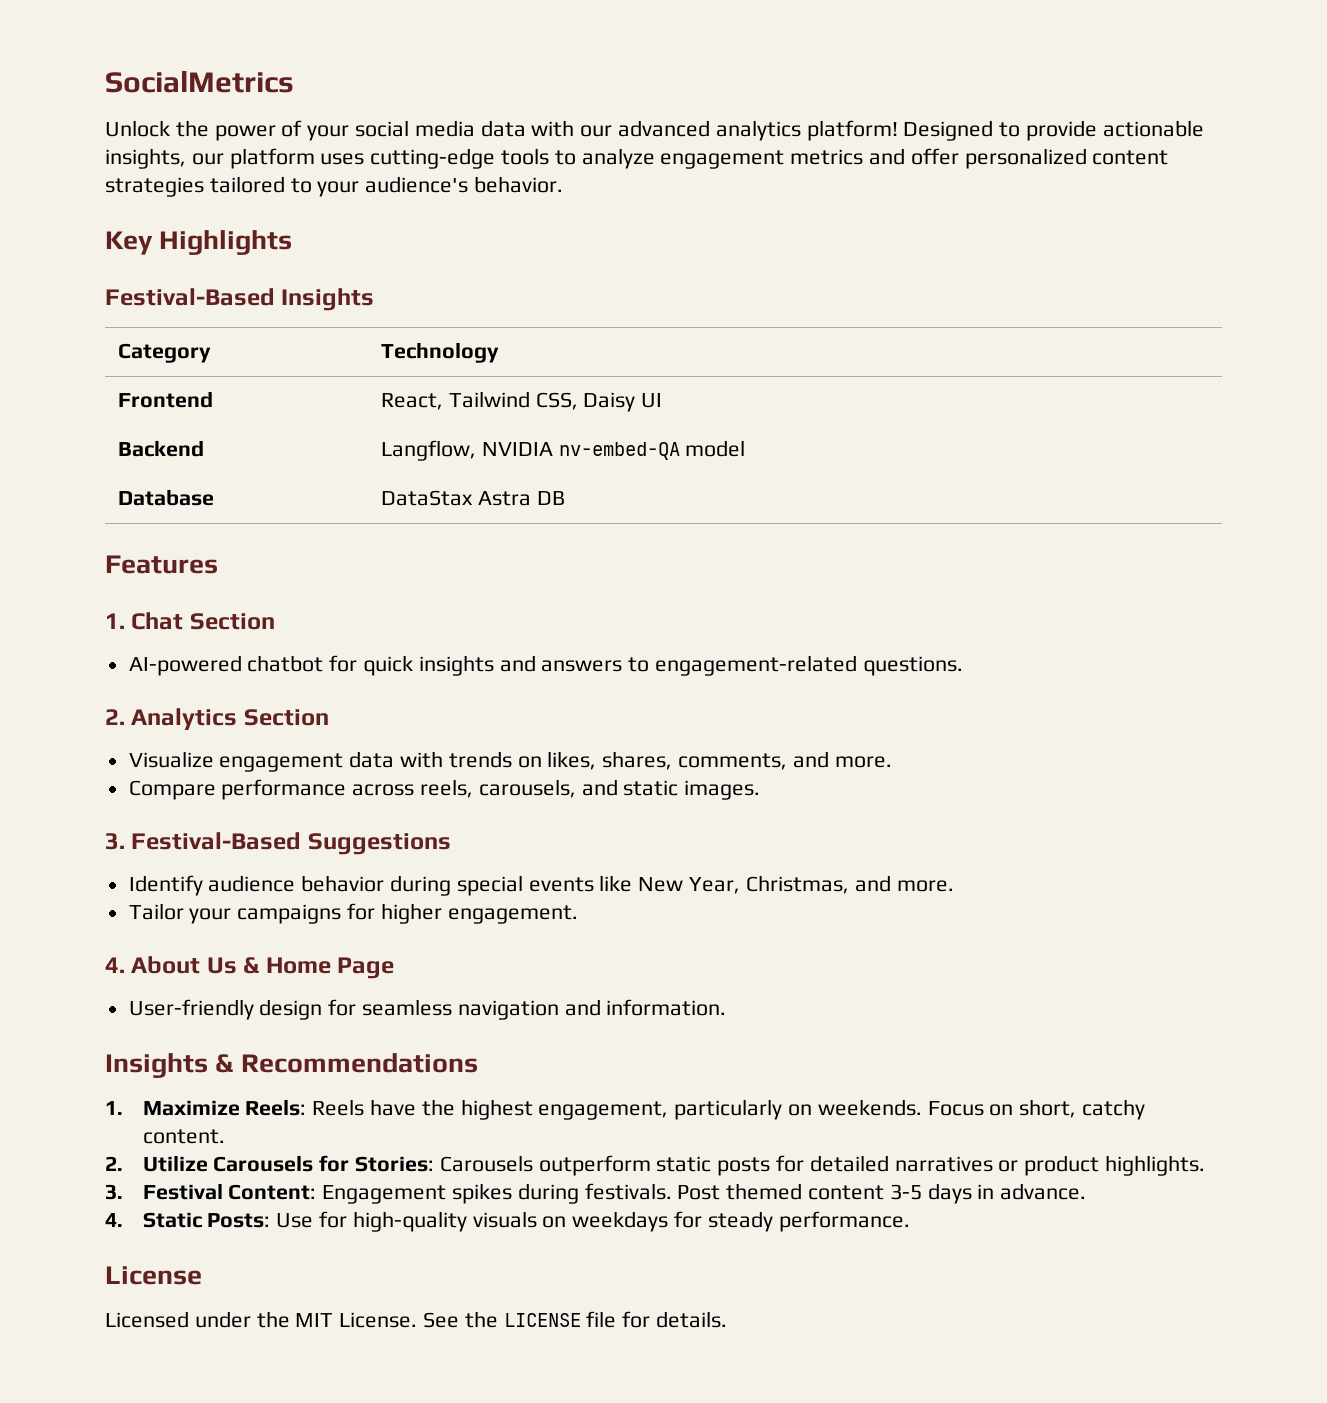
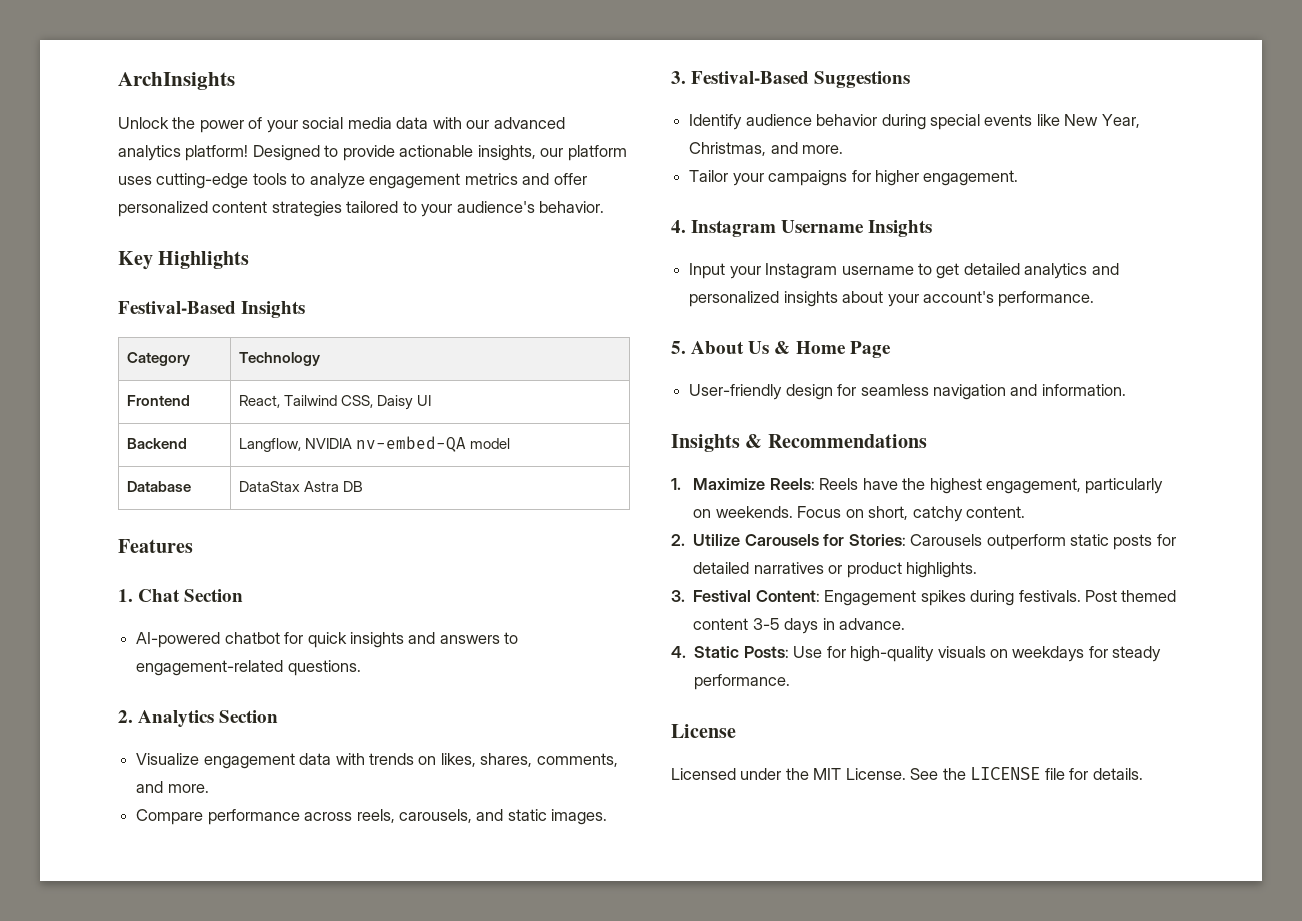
[105,71,294,93] SocialMetrics -> [118,72,235,90] ArchInsights
(125, 965) none -> [691,220,933,237] [689,263,1119,279] [689,291,1095,307] [671,341,686,354] Instagram Username Insights // Input your Instagram username to get detailed analytics and personalized insights about your account's performance. // 5.

